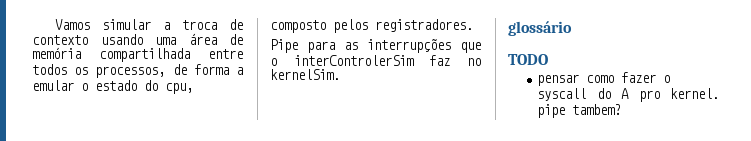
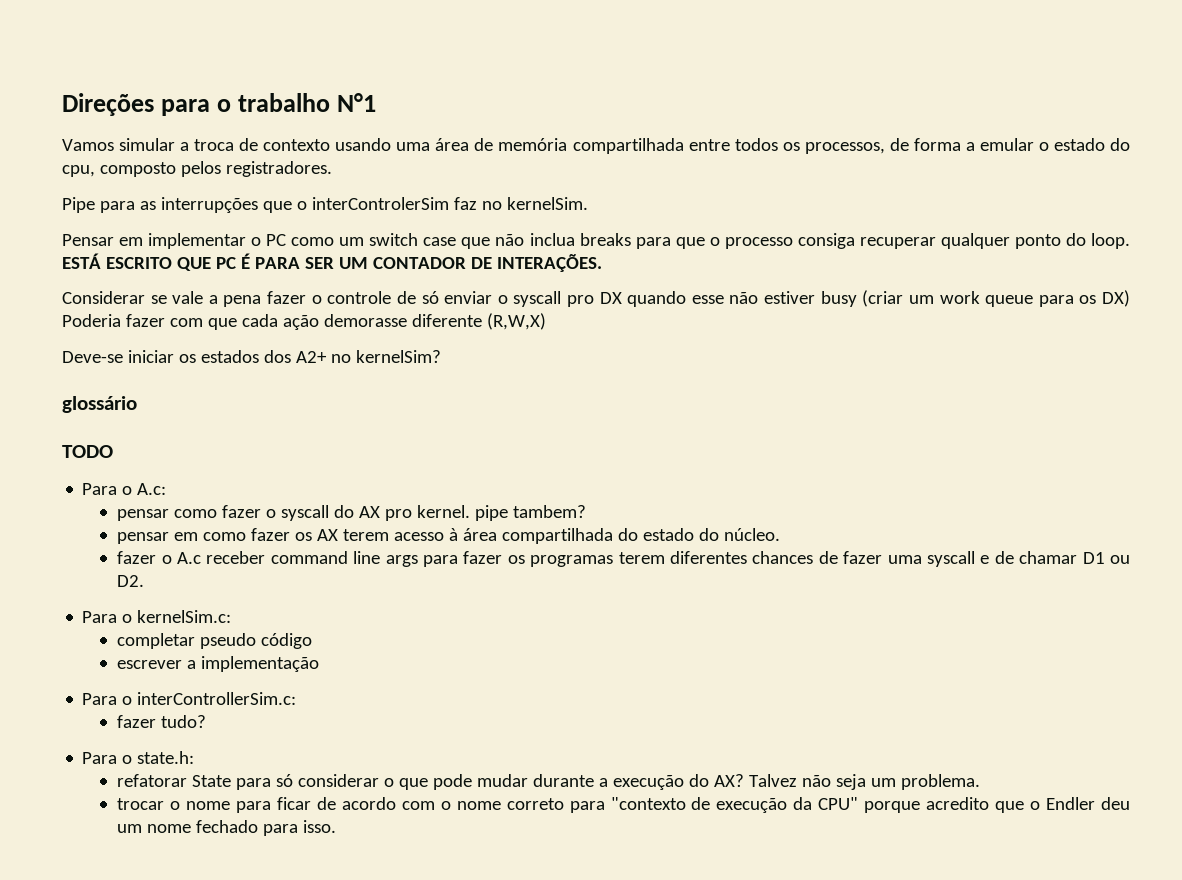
(54, 24) none -> [62,93,377,116] Direções para o trabalho N°1 //
(340, 74) none -> [62,233,1130,249] [62,253,602,272] [62,290,1131,307] [62,313,546,330] [62,350,441,363] // Pensar em implementar o PC como um switch case que não inclua breaks para que o processo consiga recuperar qualquer ponto do loop. ESTÁ ESCRITO QUE PC É PARA SER UM CONTADOR DE INTERAÇÕES. // Considerar se vale a pena fazer o controle de só enviar o syscall pro DX quando esse não estiver busy (criar um work queue para os DX) Poderia fazer com que cada ação demorasse diferente (R,W,X) // Deve-se iniciar os estados dos A2+ no kernelSim?
(548, 59) none -> [82,483,167,495] // Para o A.c:
[621,88,630,99] A -> [359,506,381,518] AX
(622, 109) none -> [117,528,781,544] [117,551,1130,567] [117,575,145,587] [82,610,232,623] [117,633,313,649] [117,656,320,672] [82,692,297,705] [117,715,207,728] [82,751,195,764] [117,774,981,790] [117,797,1130,813] [117,820,337,836] // pensar em como fazer os AX terem acesso à área compartilhada do estado do núcleo. // fazer o A.c receber command line args para fazer os programas terem diferentes chances de fazer uma syscall e de chamar D1 ou D2. // Para o kernelSim.c: // completar pseudo código // escrever a implementação // Para o interControllerSim.c: // fazer tudo? // Para o state.h: // refatorar State para só considerar o que pode mudar durante a execução do AX? Talvez não seja um problema. // trocar o nome para ficar de acordo com o nome correto para "contexto de execução da CPU" porque acredito que o Endler deu um nome fechado para isso.

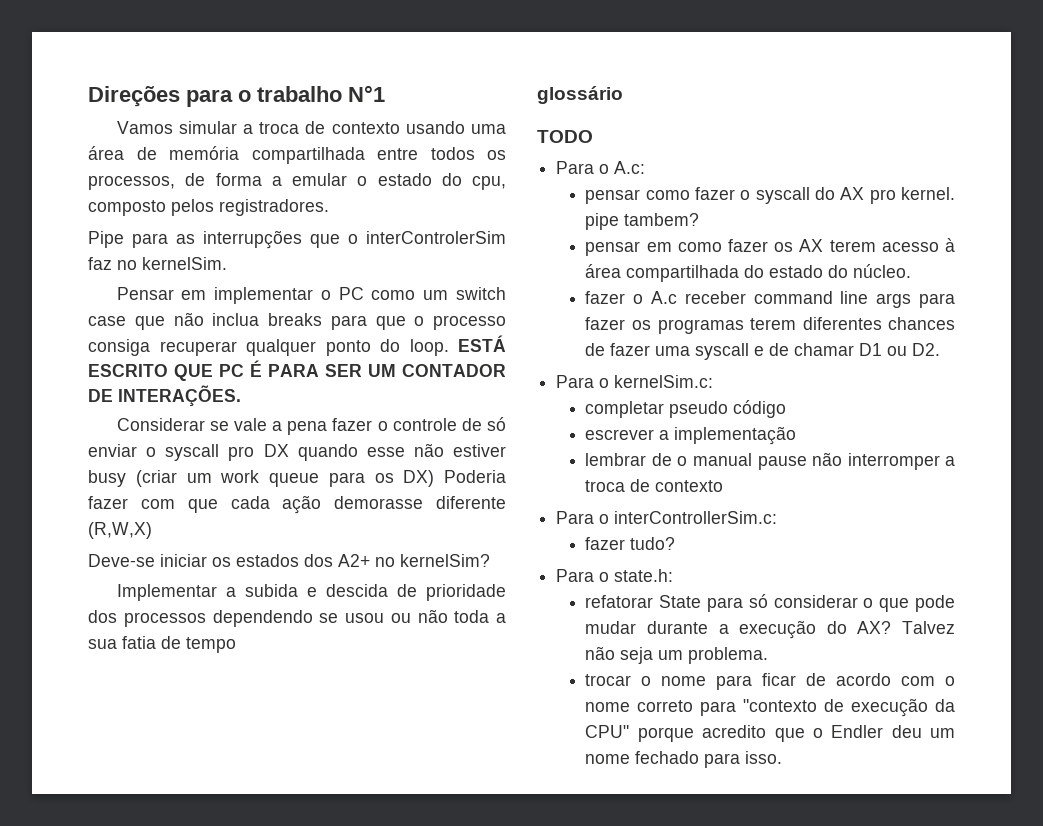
(441, 356) none -> [116,584,506,601] [88,609,506,627] [88,636,236,653] // Implementar a subida e descida de prioridade dos processos dependendo se usou ou não toda a sua fatia de tempo
(320, 664) none -> [585,452,955,470] [585,479,724,492] // lembrar de o manual pause não interromper a troca de contexto

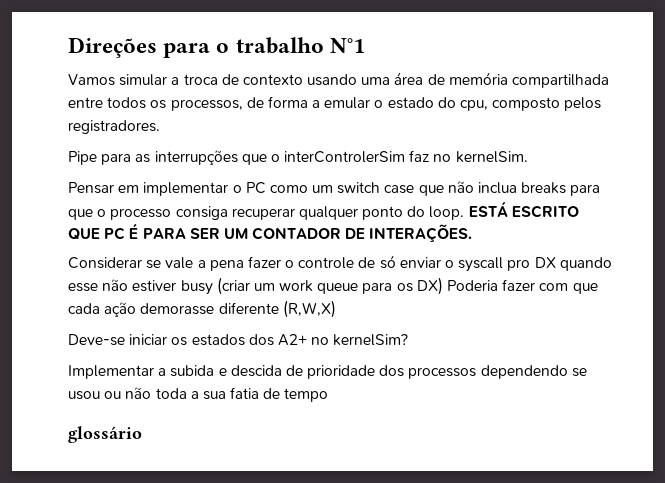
[537,130,593,143] [556,161,646,174] [585,187,955,204] [585,213,700,230] [585,238,955,256] [585,264,912,282] [585,291,955,308] [585,317,955,334] [585,343,941,360] [556,375,714,388] [585,400,787,418] [585,426,797,445] [585,452,955,470] [585,479,724,492] [556,511,778,524] [585,537,676,550] [556,569,674,582] [585,594,955,612] [585,620,955,639] [585,646,769,664] [585,673,955,690] [585,698,955,717] [585,725,955,742] [585,751,783,768] // TODO // Para o A.c: // pensar como fazer o syscall do AX pro kernel. pipe tambem? // pensar em como fazer os AX terem acesso à área compartilhada do estado do núcleo. // fazer o A.c receber command line args para fazer os programas terem diferentes chances de fazer uma syscall e de chamar D1 ou D2. // Para o kernelSim.c: // completar pseudo código // escrever a implementação // lembrar de o manual pause não interromper a troca de contexto // Para o interControllerSim.c: // fazer tudo? // Para o state.h: // refatorar State para só considerar o que pode mudar durante a execução do AX? Talvez não seja um problema. // trocar o nome para ficar de acordo com o nome correto para "contexto de execução da CPU" porque acredito que o Endler deu um nome fechado para isso. -> (142, 434) none

